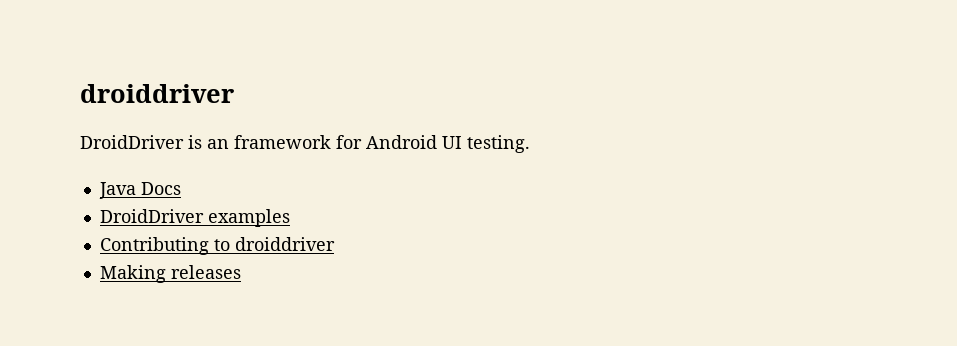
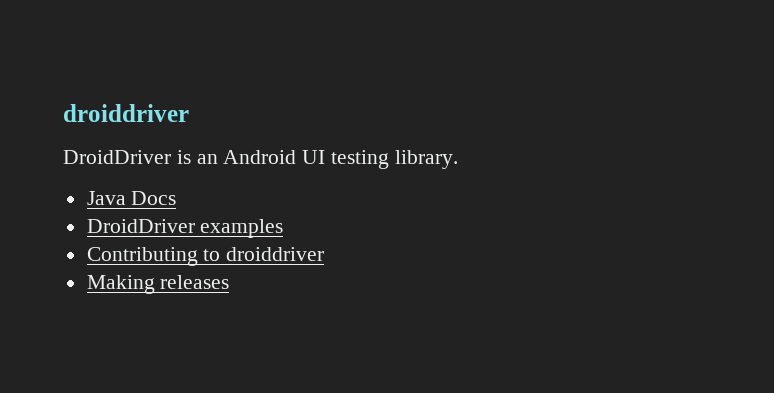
[234,135,530,153] framework for Android UI testing. -> [223,150,458,169] Android UI testing library.

